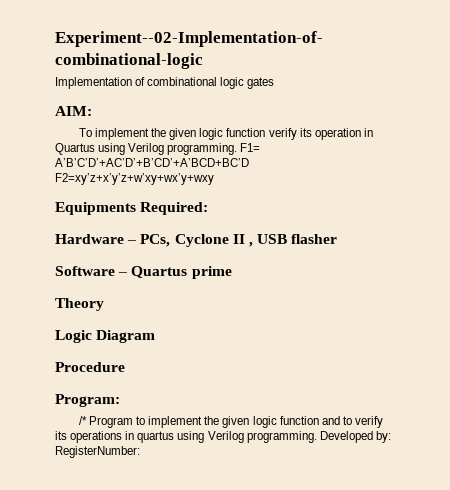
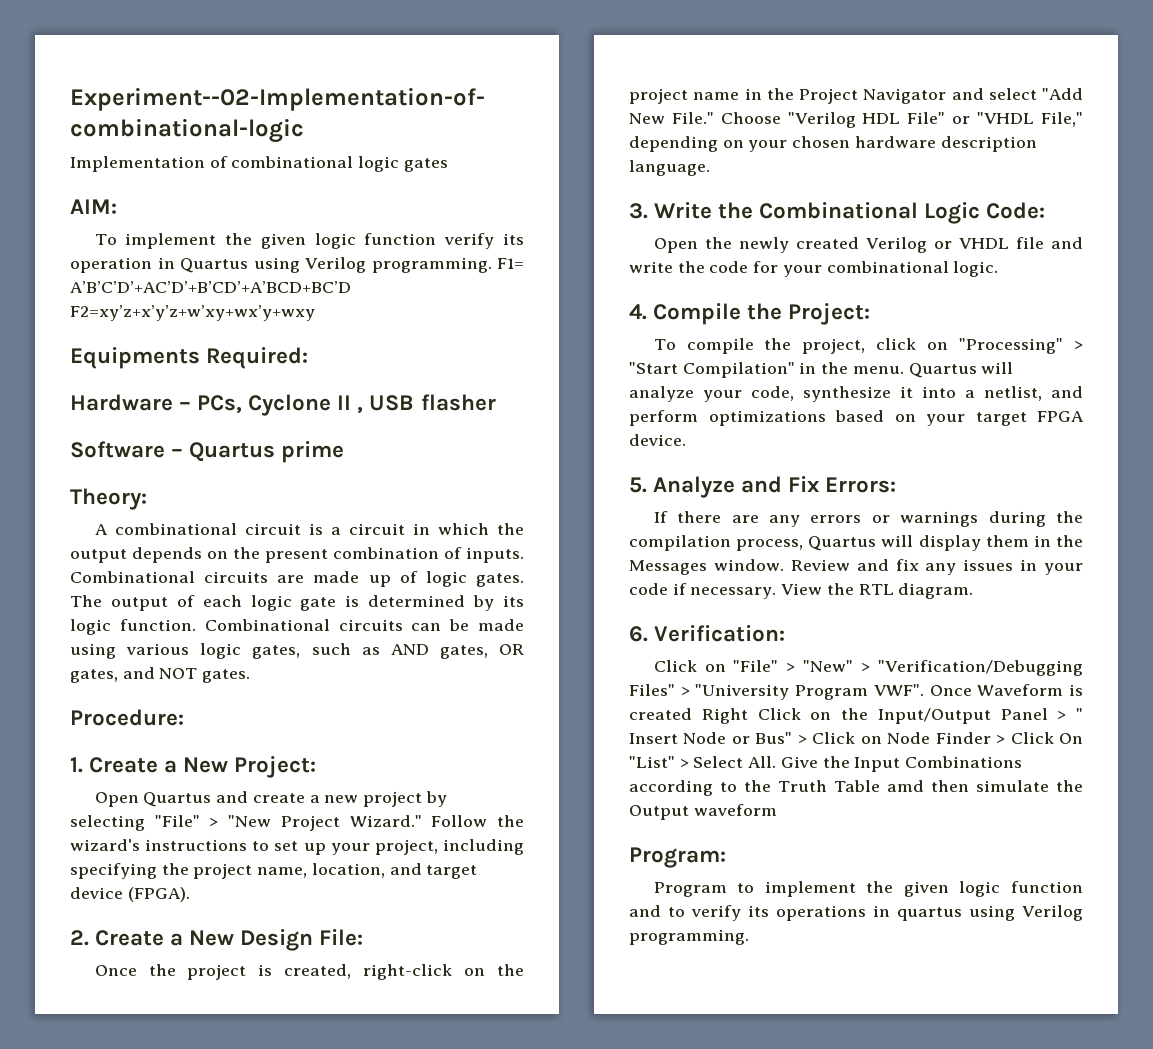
[55,298,104,311] [55,330,156,343] [55,362,125,372] Theory // Logic Diagram // Procedure -> [70,488,147,510] [94,523,524,535] [70,547,524,563] [70,571,525,587] [70,595,525,611] [70,619,524,635] [70,643,524,659] [70,667,251,683] [70,709,184,726] [70,756,317,778] [94,791,447,807] [70,815,524,831] [70,839,524,855] [70,863,478,879] [70,887,190,902] [70,929,364,951] [94,964,524,980] [629,88,1083,104] [629,112,1083,128] [629,136,1037,152] [629,160,710,176] [629,202,1046,224] [653,237,1083,253] [629,261,999,277] [629,303,871,325] [653,338,1083,354] [629,362,1014,378] [629,386,1083,402] [629,410,1084,426] [629,434,686,446] [629,476,897,498] [653,511,1083,527] [629,535,1083,551] [629,559,1083,575] [629,583,974,599] [629,625,786,642] [653,660,1084,676] [629,684,1083,700] [629,708,1083,724] [629,732,1083,744] [629,756,1023,772] [629,780,1083,796] [629,804,777,820] Theory: // A combinational circuit is a circuit in which the output depends on the present combination of inputs. Combinational circuits are made up of logic gates. The output of each logic gate is determined by its logic function. Combinational circuits can be made using various logic gates, such as AND gates, OR gates, and NOT gates. // Procedure: // 1. Create a New Project: // Open Quartus and create a new project by selecting "File" > "New Project Wizard." Follow the wizard's instructions to set up your project, including specifying the project name, location, and target device (FPGA). // 2. Create a New Design File: // Once the project is created, right-click on the project name in the Project Navigator and select "Add New File." Choose "Verilog HDL File" or "VHDL File," depending on your chosen hardware description language. // 3. Write the Combinational Logic Code: // Open the newly created Verilog or VHDL file and write the code for your combinational logic. // 4. Compile the Project: // To compile the project, click on "Processing" > "Start Compilation" in the menu. Quartus will analyze your code, synthesize it into a netlist, and perform optimizations based on your target FPGA device. // 5. Analyze and Fix Errors: // If there are any errors or warnings during the compilation process, Quartus will display them in the Messages window. Review and fix any issues in your code if necessary. View the RTL diagram. // 6. Verification: // Click on "File" > "New" > "Verification/Debugging Files" > "University Program VWF". Once Waveform is created Right Click on the Input/Output Panel > " Insert Node or Bus" > Click on Node Finder > Click On "List" > Select All. Give the Input Combinations according to the Truth Table amd then simulate the Output waveform
[78,416,87,425] /* -> (726, 857) none
[319,431,391,443] [55,446,140,458] Developed by: RegisterNumber: -> (749, 937) none

